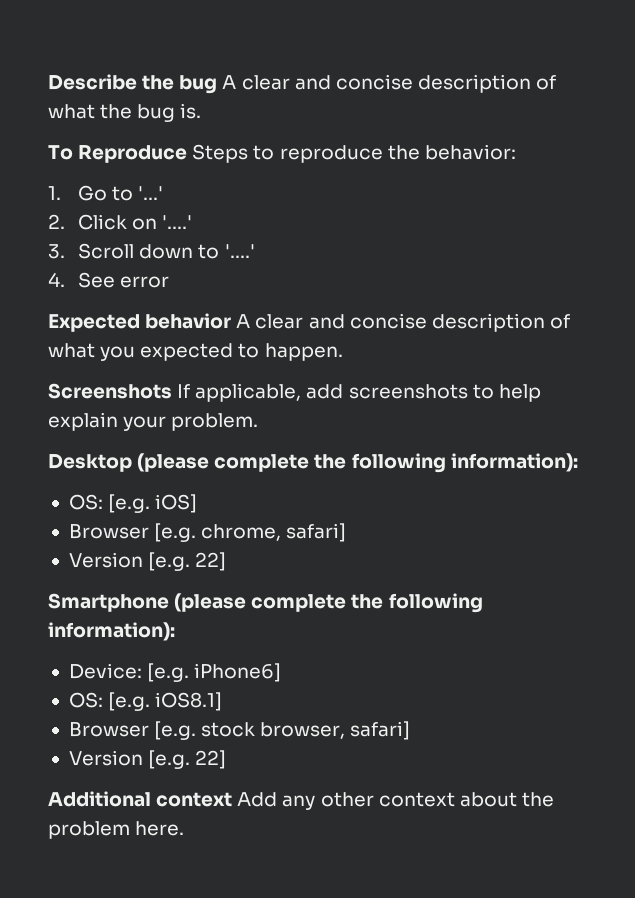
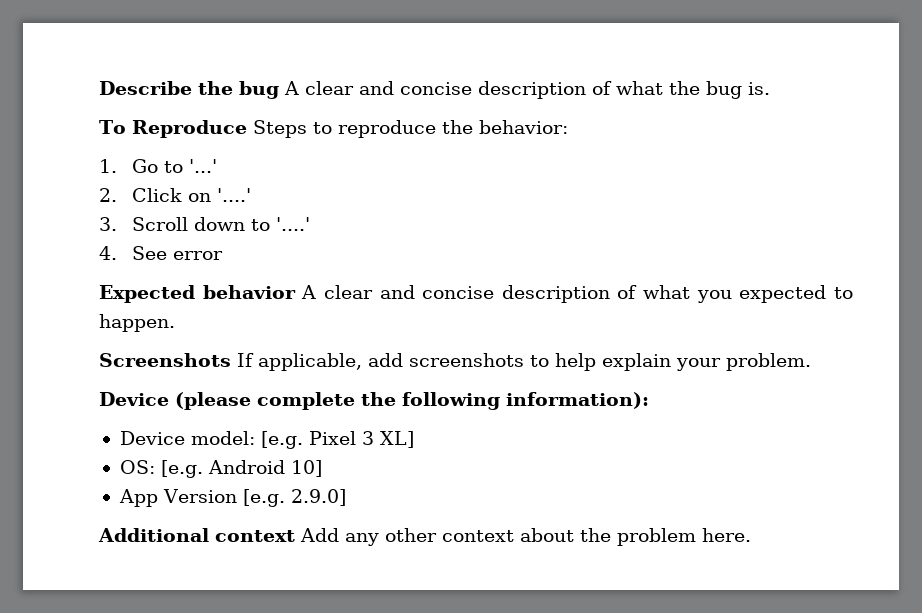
[48,453,578,473] [68,494,198,513] [68,523,347,542] [68,552,227,571] [48,593,483,613] [48,622,175,641] [68,663,282,682] [68,692,223,711] [68,721,411,740] [68,750,227,769] Desktop (please complete the following information): // OS: [e.g. iOS] // Browser [e.g. chrome, safari] // Version [e.g. 22] // Smartphone (please complete the following information): // Device: [e.g. iPhone6] // OS: [e.g. iOS8.1] // Browser [e.g. stock browser, safari] // Version [e.g. 22] -> [99,392,649,410] [119,431,414,449] [119,460,322,478] [118,489,346,507] Device (please complete the following information): // Device model: [e.g. Pixel 3 XL] // OS: [e.g. Android 10] // App Version [e.g. 2.9.0]

